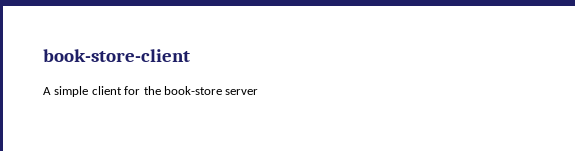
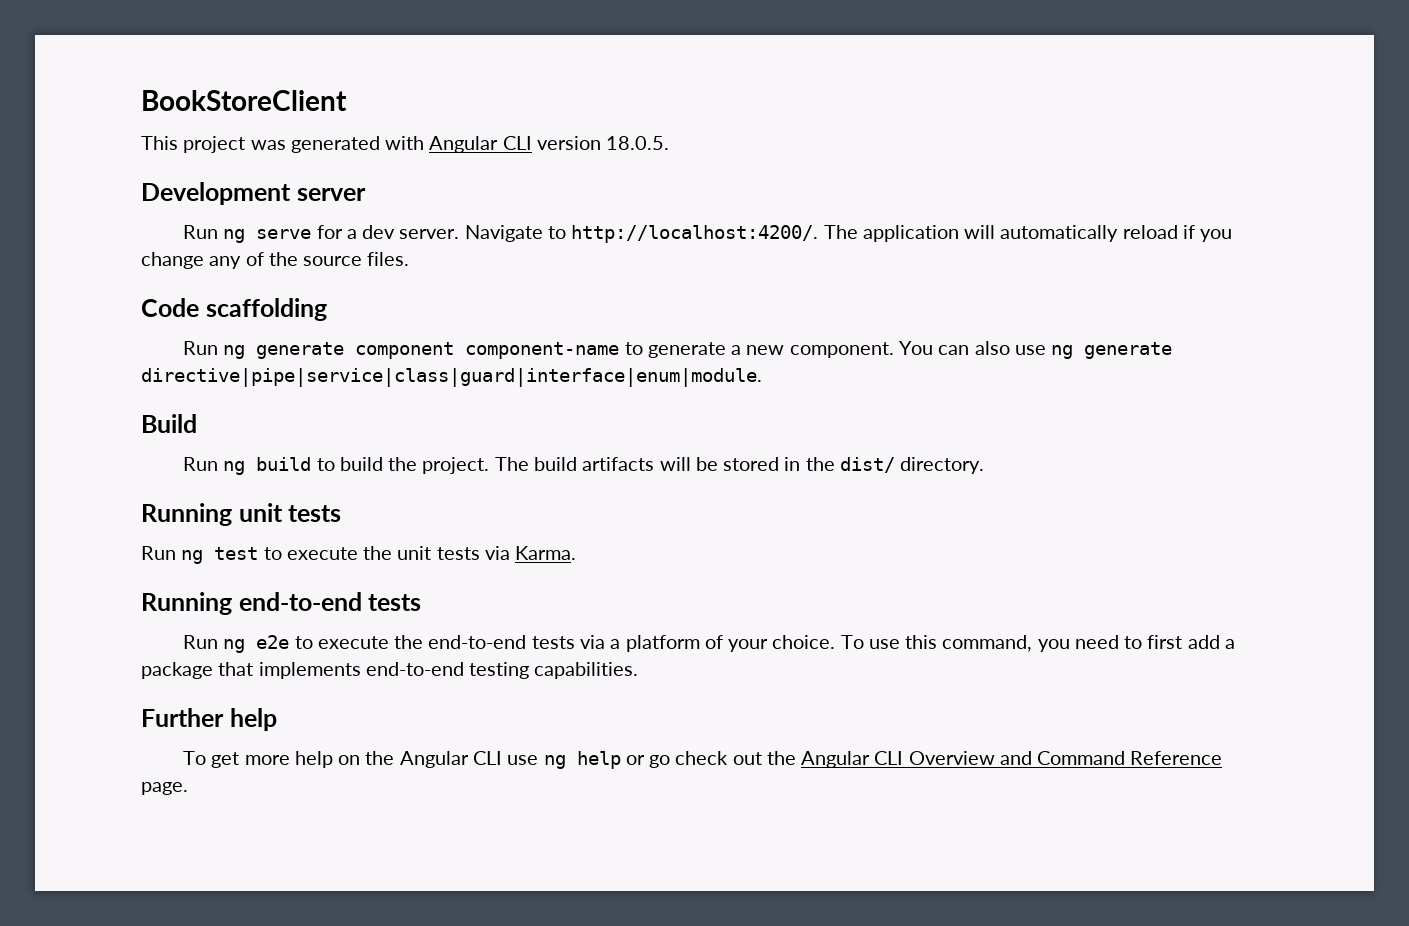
[43,49,190,62] [43,86,259,97] book-store-client // A simple client for the book-store server -> [141,90,347,111] [141,136,670,153] [141,182,366,205] [183,225,1233,243] [141,252,410,269] [141,298,327,321] [183,341,1173,359] [141,368,762,387] [141,414,197,433] [183,457,985,475] [141,503,342,526] [141,546,577,564] [141,592,422,615] [183,635,1235,653] [141,662,639,679] [141,708,277,731] [183,751,1223,769] [141,782,188,795] BookStoreClient // This project was generated with Angular CLI version 18.0.5. // Development server // Run ng serve for a dev server. Navigate to http://localhost:4200/. The application will automatically reload if you change any of the source files. // Code scaffolding // Run ng generate component component-name to generate a new component. You can also use ng generate directive|pipe|service|class|guard|interface|enum|module. // Build // Run ng build to build the project. The build artifacts will be stored in the dist/ directory. // Running unit tests // Run ng test to execute the unit tests via Karma. // Running end-to-end tests // Run ng e2e to execute the end-to-end tests via a platform of your choice. To use this command, you need to first add a package that implements end-to-end testing capabilities. // Further help // To get more help on the Angular CLI use ng help or go check out the Angular CLI Overview and Command Reference page.

